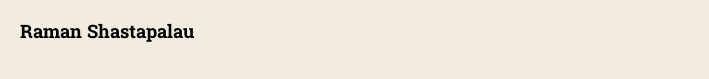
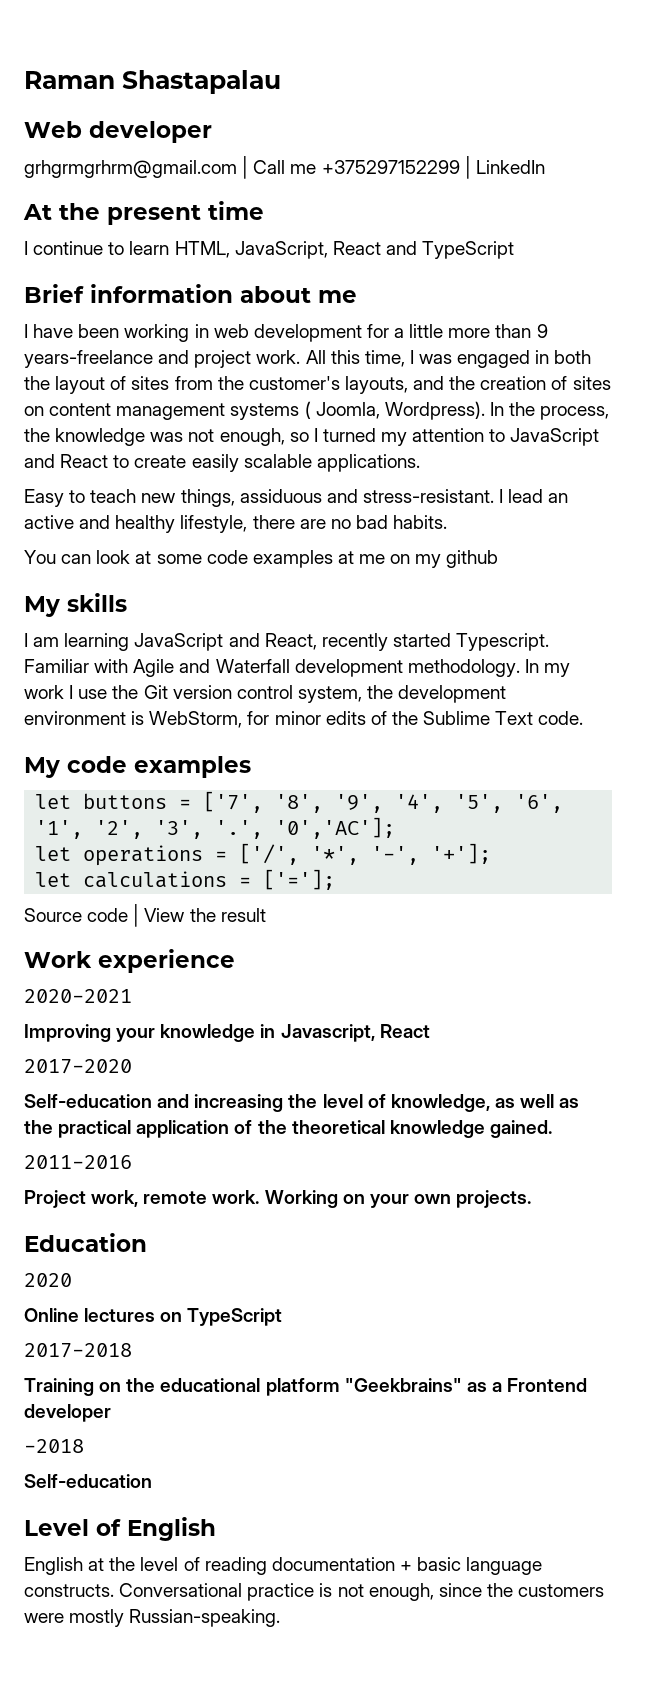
(195, 32) none -> [24,121,212,143] [24,156,545,179] [23,201,264,225] [24,241,515,259] [24,284,357,303] [24,324,548,342] [24,350,592,368] [24,376,611,394] [24,401,610,420] [24,428,600,446] [24,454,420,472] [24,489,569,507] [24,515,448,533] [24,550,499,568] [24,593,127,617] [24,633,550,651] [24,659,571,677] [24,685,507,703] [24,711,584,728] [24,756,251,778] [35,791,564,813] [35,817,396,839] [35,843,492,866] [35,869,336,890] [24,904,266,927] [24,949,235,973] [24,989,132,1003] [24,1024,430,1042] [24,1059,132,1074] [24,1094,580,1112] [24,1120,552,1138] [24,1155,132,1169] [24,1190,532,1208] [24,1233,147,1252] [24,1273,72,1287] [24,1308,283,1326] [24,1343,132,1358] [24,1378,588,1396] [24,1404,111,1422] [24,1439,84,1453] [24,1474,152,1488] [24,1517,216,1541] [24,1557,543,1575] [24,1583,605,1601] [24,1609,281,1627] // Web developer // grhgrmgrhrm@gmail.com | Call me +375297152299 | LinkedIn // At the present time // I continue to learn HTML, JavaScript, React and TypeScript // Brief information about me // I have been working in web development for a little more than 9 years-freelance and project work. All this time, I was engaged in both the layout of sites from the customer's layouts, and the creation of sites on content management systems ( Joomla, Wordpress). In the process, the knowledge was not enough, so I turned my attention to JavaScript and React to create easily scalable applications. // Easy to teach new things, assiduous and stress-resistant. I lead an active and healthy lifestyle, there are no bad habits. // You can look at some code examples at me on my github // My skills // I am learning JavaScript and React, recently started Typescript. Familiar with Agile and Waterfall development methodology. In my work I use the Git version control system, the development environment is WebStorm, for minor edits of the Sublime Text code. // My code examples // let buttons = ['7', '8', '9', '4', '5', '6', '1', '2', '3', '.', '0','AC']; // let operations = ['/', '*', '-', '+']; // let calculations = ['=']; // Source code | View the result // Work experience // 2020-2021 // Improving your knowledge in Javascript, React // 2017-2020 // Self-education and increasing the level of knowledge, as well as the practical application of the theoretical knowledge gained. // 2011-2016 // Project work, remote work. Working on your own projects. // Education // 2020 // Online lectures on TypeScript // 2017-2018 // Training on the educational platform "Geekbrains" as a Frontend developer // -2018 // Self-education // Level of English // English at the level of reading documentation + basic language constructs. Conversational practice is not enough, since the customers were mostly Russian-speaking.

